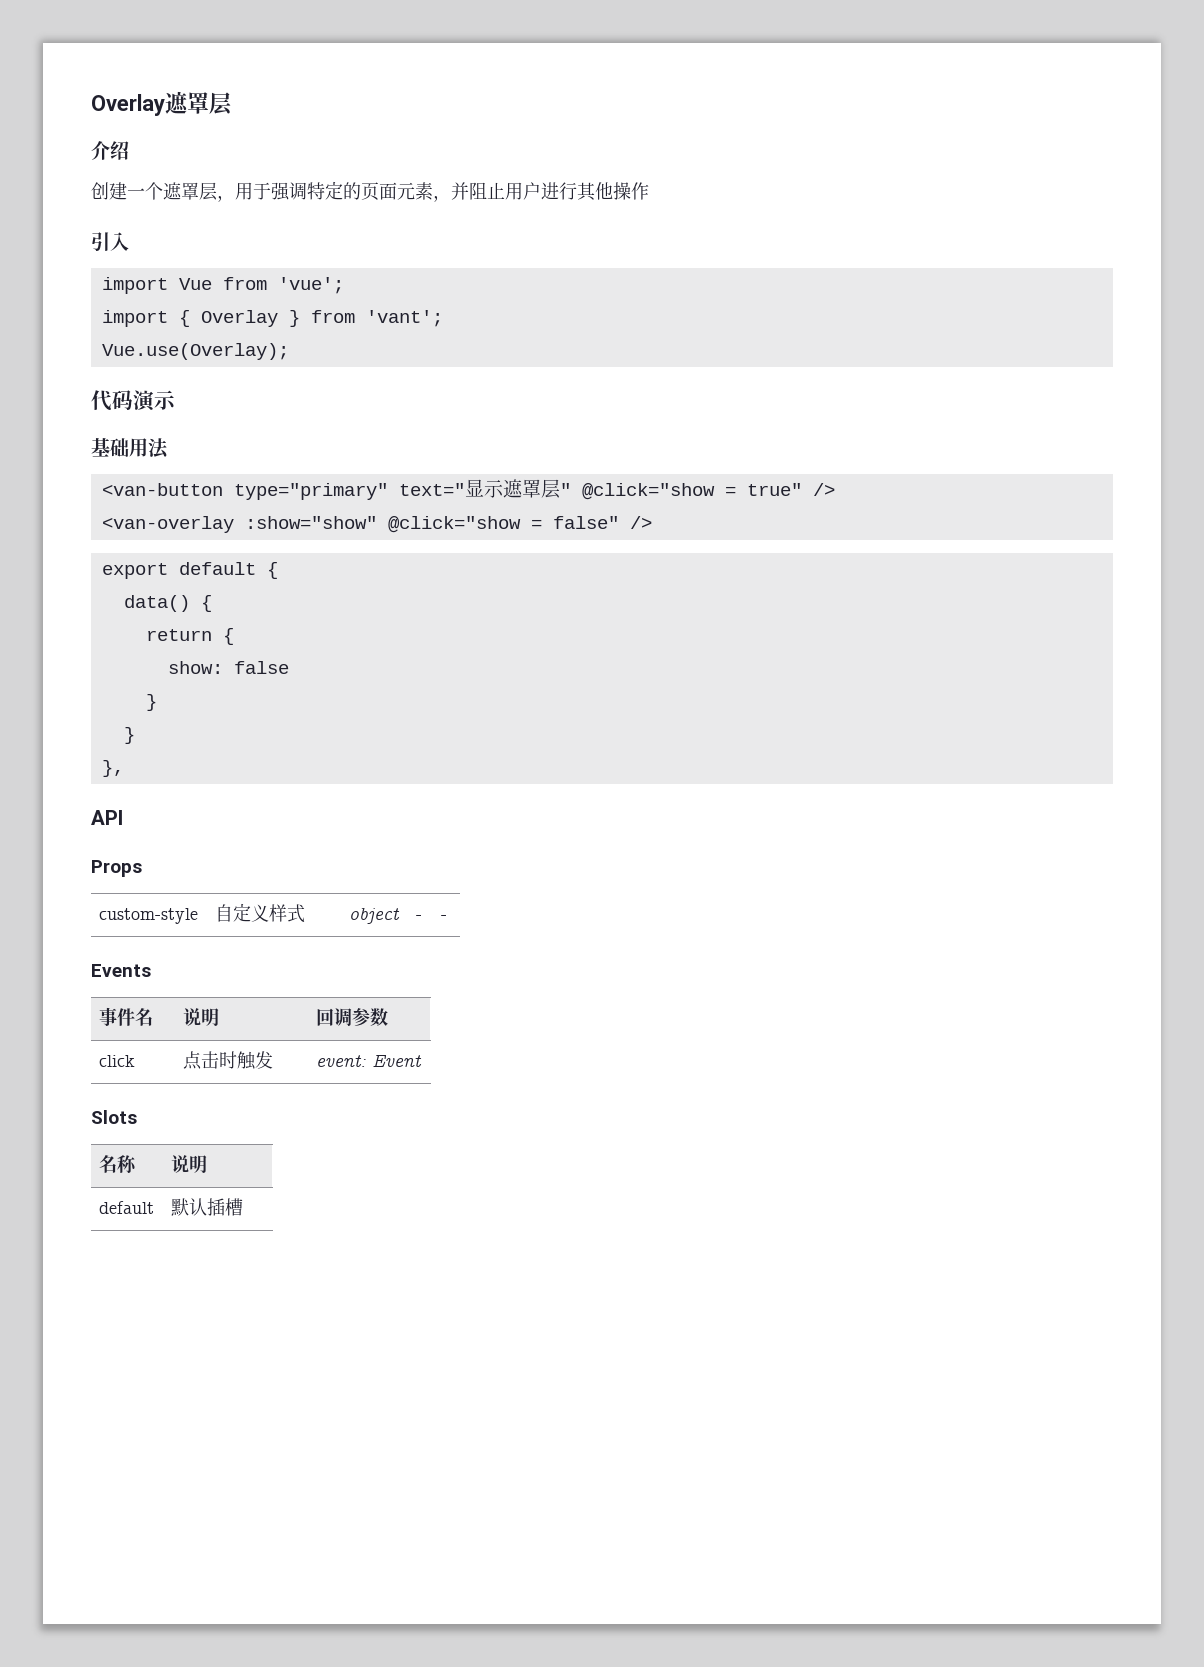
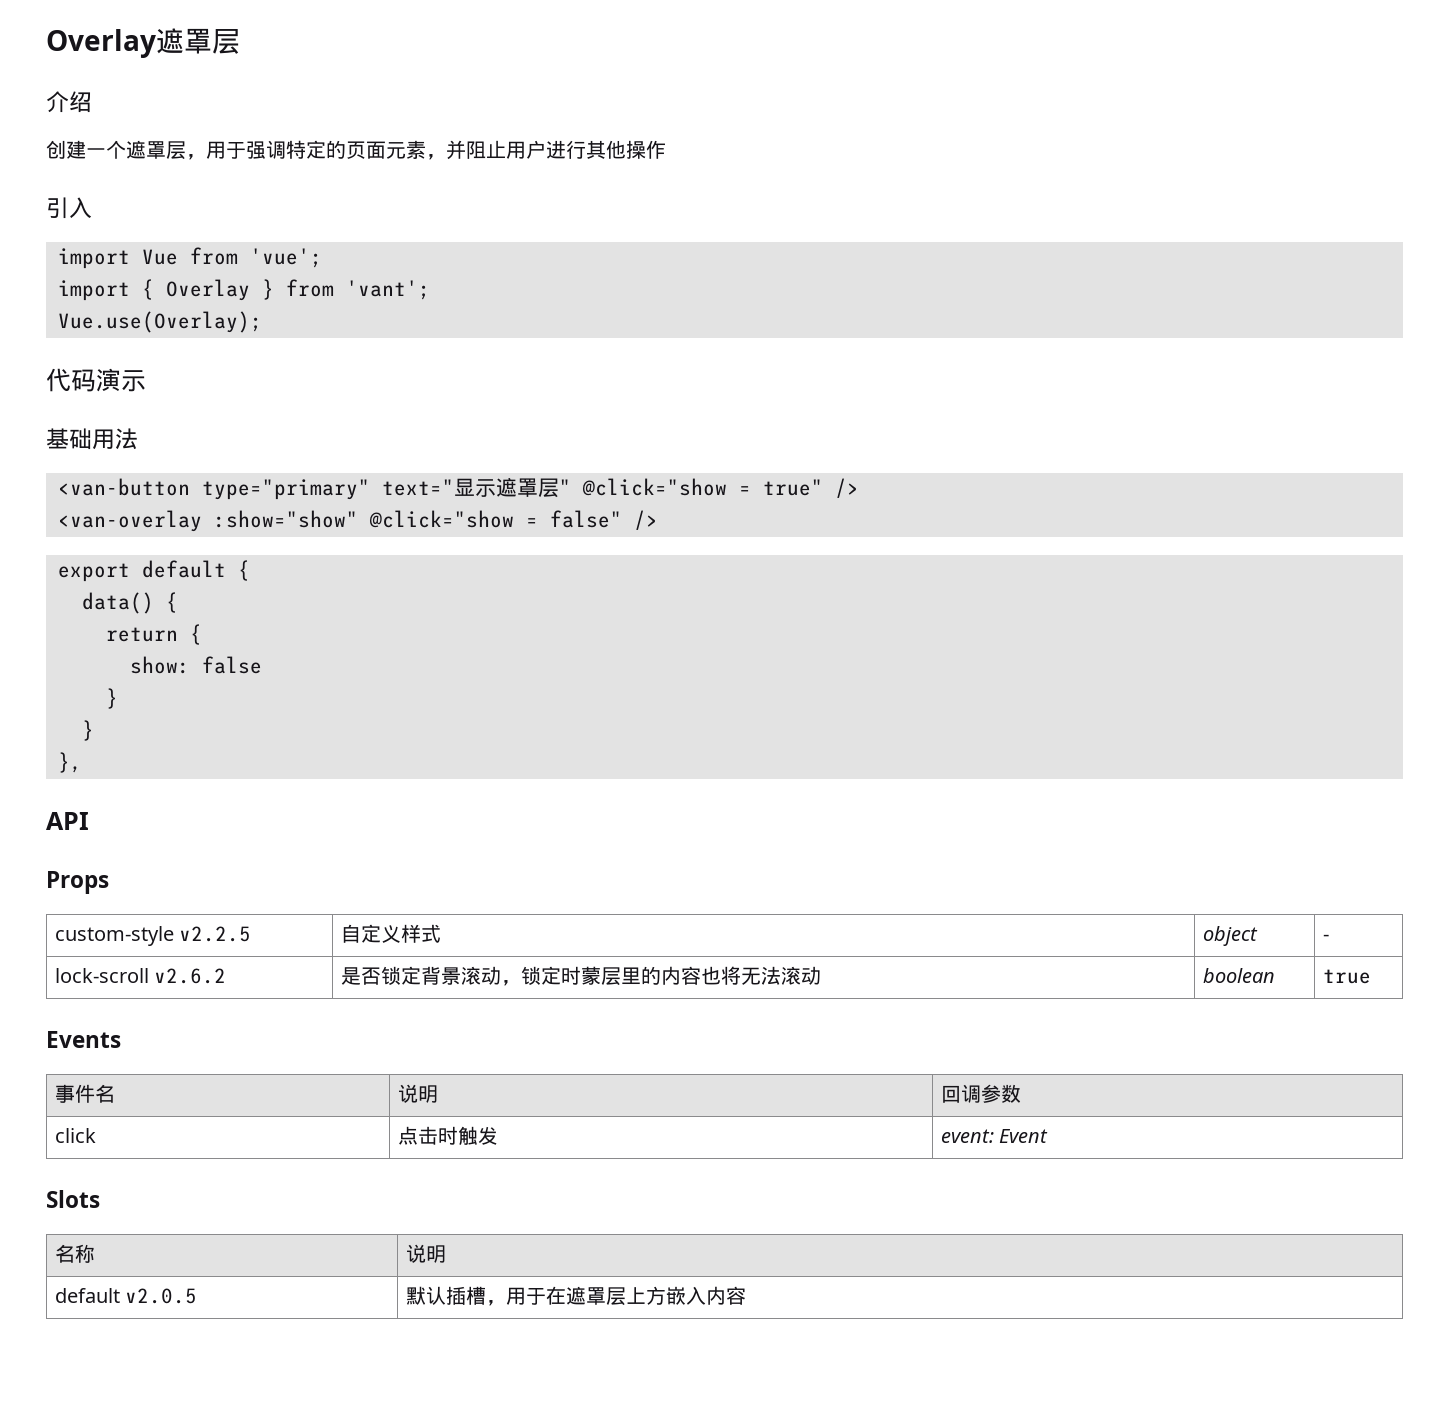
(199, 916) none -> [179,926,252,942] v2.2.5
[441,915,448,920] | - -> [54,968,227,984] [340,966,821,986] [1202,968,1275,983] [1322,969,1371,984] // lock-scroll v2.6.2 | 是否锁定背景滚动，锁定时蒙层里的内容也将无法滚动 | boolean | true
(155, 1207) none -> [125,1288,198,1304] v2.0.5
(244, 1207) none -> [485,1286,746,1306] ，用于在遮罩层上方嵌入内容

